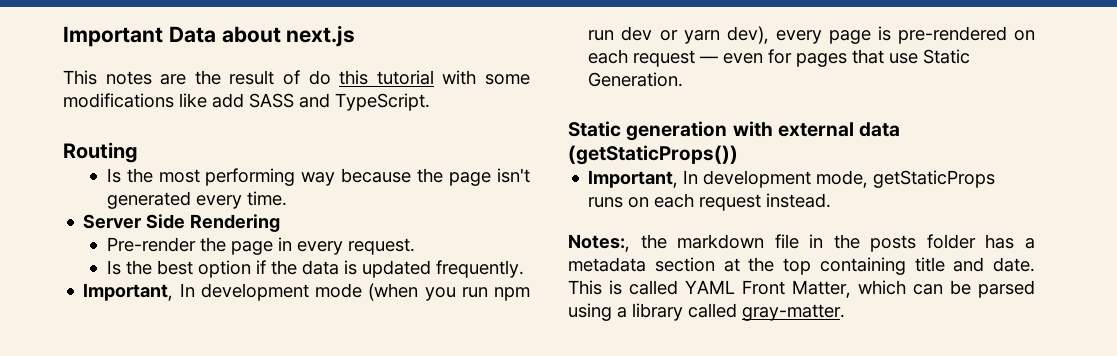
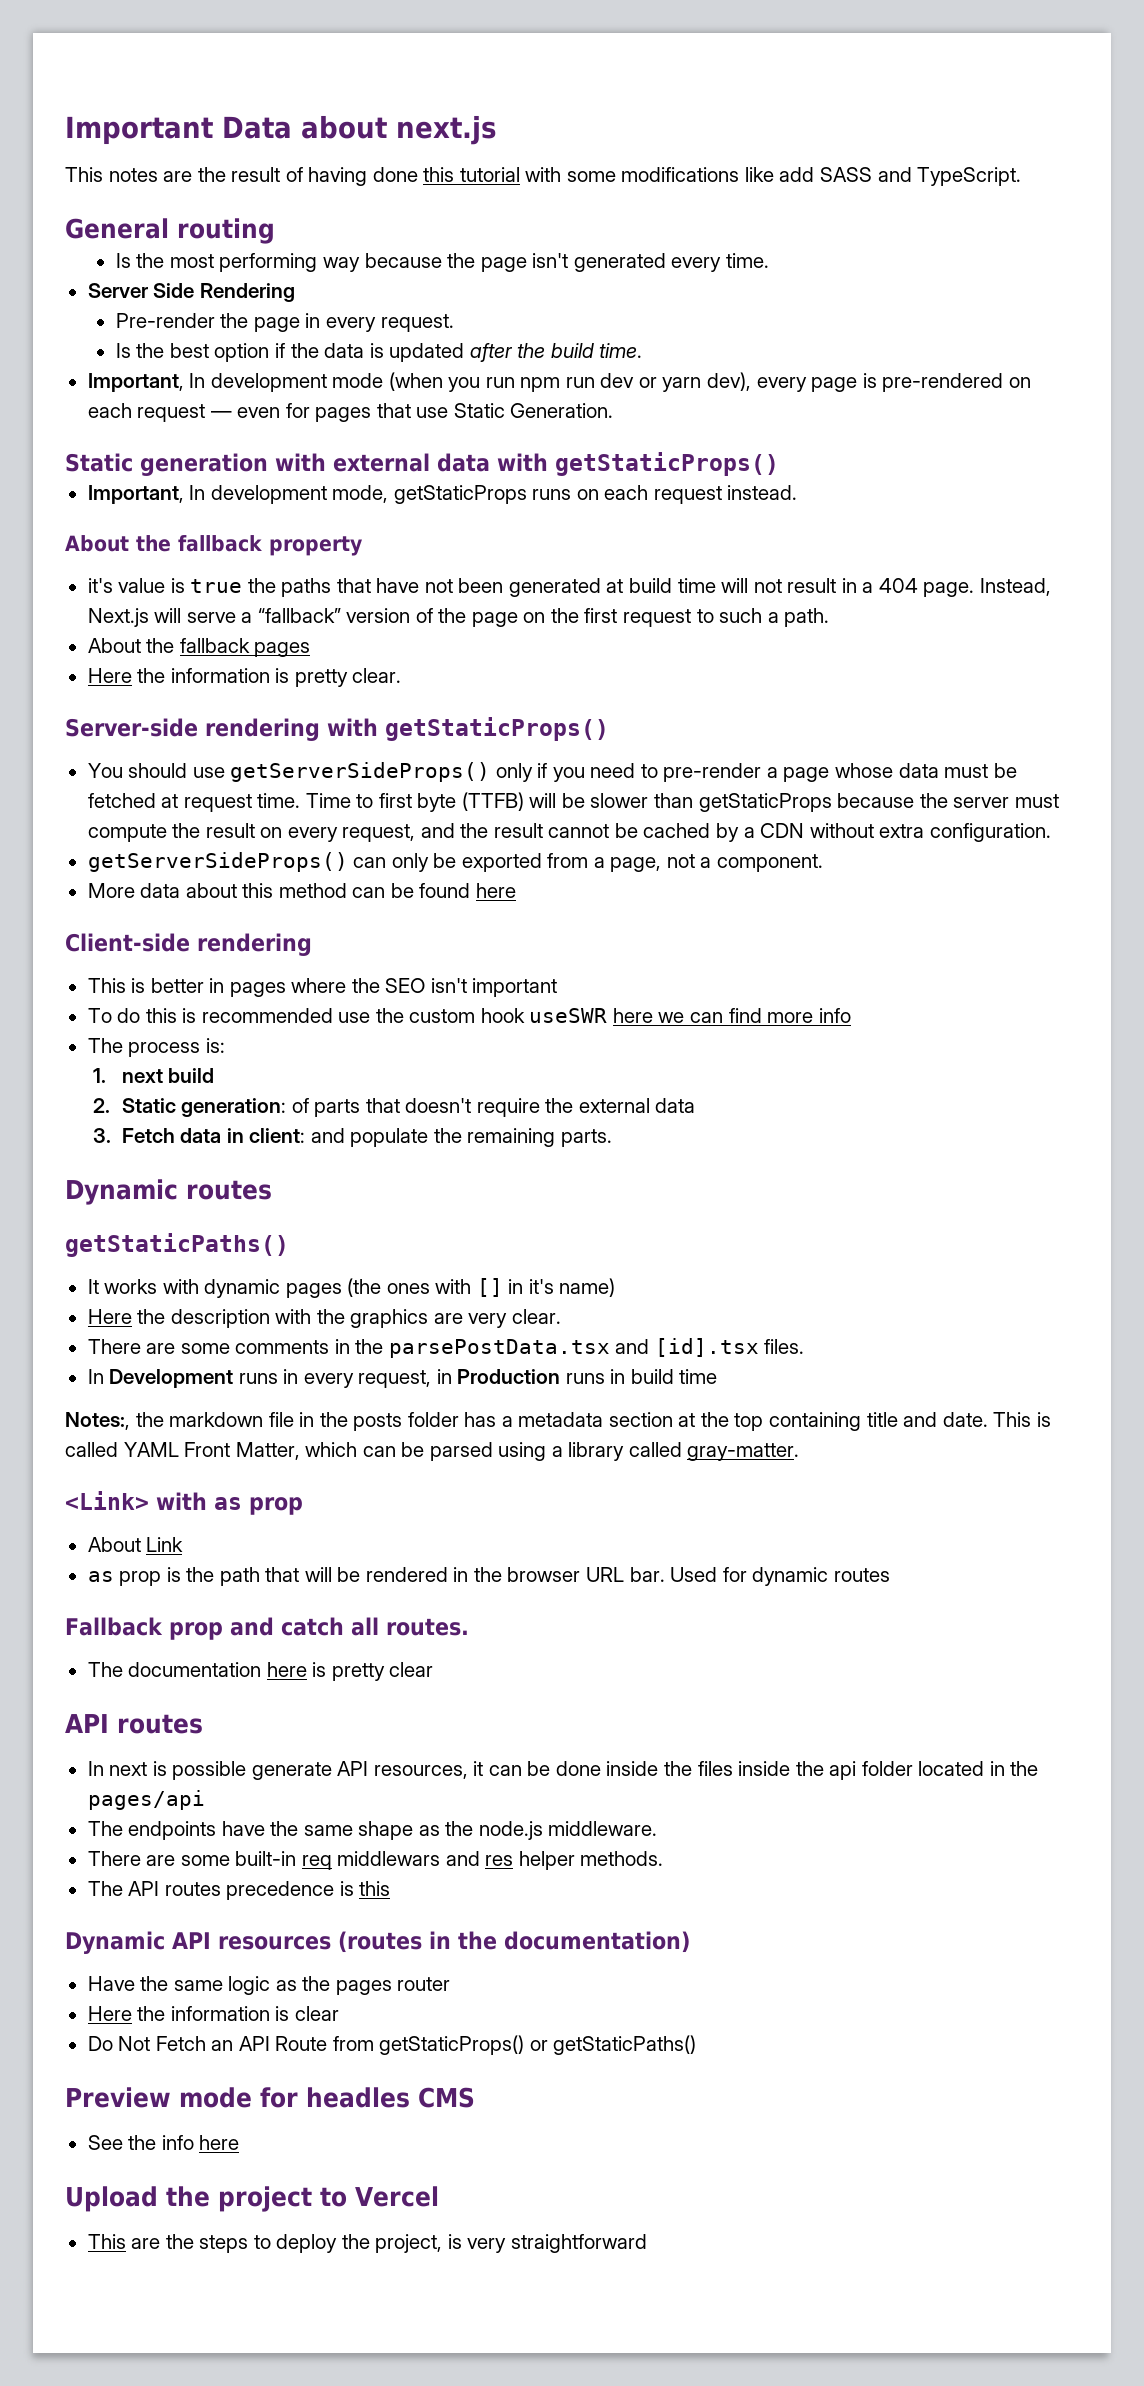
[308,70,331,85] do -> [308,167,418,186] having done
[63,142,137,163] Routing -> [65,218,275,244] General routing
[435,260,524,278] frequently. -> [469,343,643,362] after the build time.
[568,145,738,165] (getStaticProps()) -> [497,452,779,476] with getStaticProps()
(832, 200) none -> [65,535,362,556] [87,578,1051,597] [87,608,830,627] [87,638,311,657] [87,668,402,687] [65,717,609,741] [87,762,1017,782] [87,792,1059,812] [87,823,1051,842] [87,852,823,872] [87,883,516,898] [65,933,312,956] [87,978,558,997] [87,1008,851,1023] [87,1038,225,1057] [93,1068,215,1083] [93,1098,696,1117] [93,1128,612,1147] [65,1179,272,1205] [65,1233,289,1257] [87,1278,616,1298] [87,1309,561,1328] [87,1338,805,1358] [87,1369,718,1388] // About the fallback property // it's value is true the paths that have not been generated at build time will not result in a 404 page. Instead, Next.js will serve a “fallback” version of the page on the first request to such a path. // About the fallback pages // Here the information is pretty clear. // Server-side rendering with getStaticProps() // You should use getServerSideProps() only if you need to pre-render a page whose data must be fetched at request time. Time to first byte (TTFB) will be slower than getStaticProps because the server must compute the result on every request, and the result cannot be cached by a CDN without extra configuration. // getServerSideProps() can only be exported from a page, not a component. // More data about this method can be found here // Client-side rendering // This is better in pages where the SEO isn't important // To do this is recommended use the custom hook useSWR here we can find more info // The process is: // 1. next build // 2. Static generation: of parts that doesn't require the external data // 3. Fetch data in client: and populate the remaining parts. // Dynamic routes // getStaticPaths() // It works with dynamic pages (the ones with [] in it's name) // Here the description with the graphics are very clear. // There are some comments in the parsePostData.tsx and [id].tsx files. // In Development runs in every request, in Production runs in build time
(845, 312) none -> [65,1491,303,1515] [87,1537,184,1552] [87,1567,890,1586] [65,1617,469,1640] [87,1662,434,1681] [65,1714,203,1734] [87,1761,1039,1780] [87,1790,205,1810] [87,1821,658,1840] [87,1851,664,1870] [87,1881,391,1900] [65,1931,690,1954] [87,1976,451,1995] [87,2006,339,2021] [87,2035,697,2055] [65,2087,475,2108] [87,2135,240,2150] [65,2186,439,2212] [87,2234,647,2253] // <Link> with as prop // About Link // as prop is the path that will be rendered in the browser URL bar. Used for dynamic routes // Fallback prop and catch all routes. // The documentation here is pretty clear // API routes // In next is possible generate API resources, it can be done inside the files inside the api folder located in the pages/api // The endpoints have the same shape as the node.js middleware. // There are some built-in req middlewars and res helper methods. // The API routes precedence is this // Dynamic API resources (routes in the documentation) // Have the same logic as the pages router // Here the information is clear // Do Not Fetch an API Route from getStaticProps() or getStaticPaths() // Preview mode for headles CMS // See the info here // Upload the project to Vercel // This are the steps to deploy the project, is very straightforward

